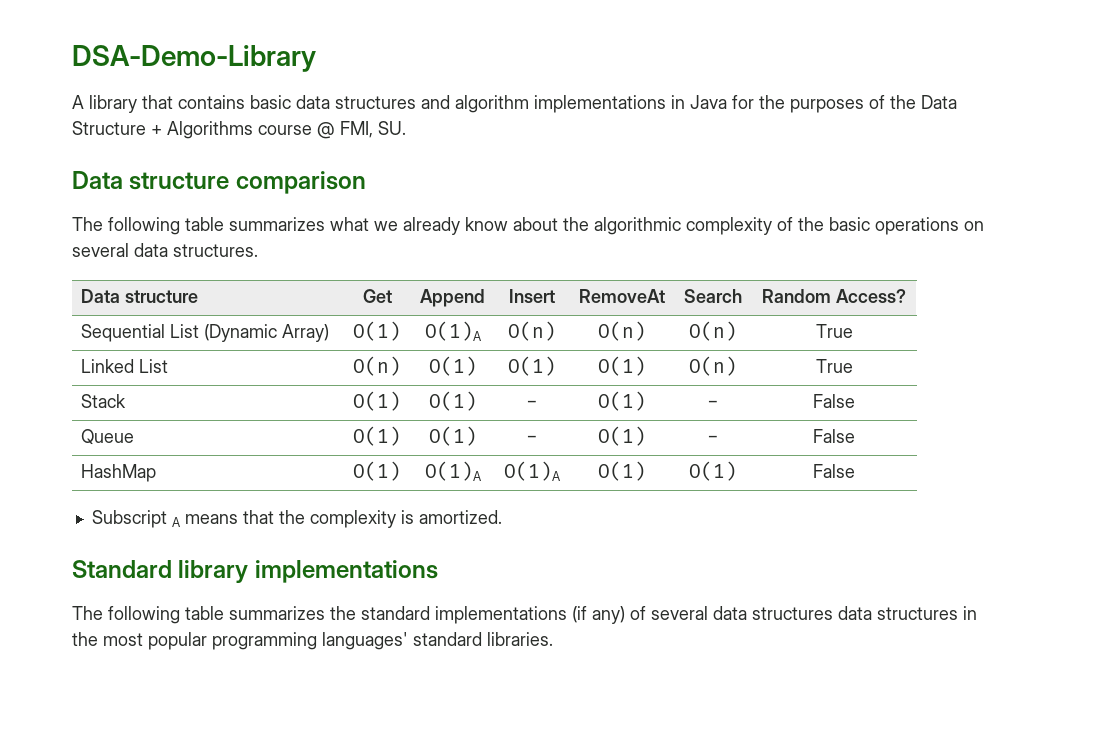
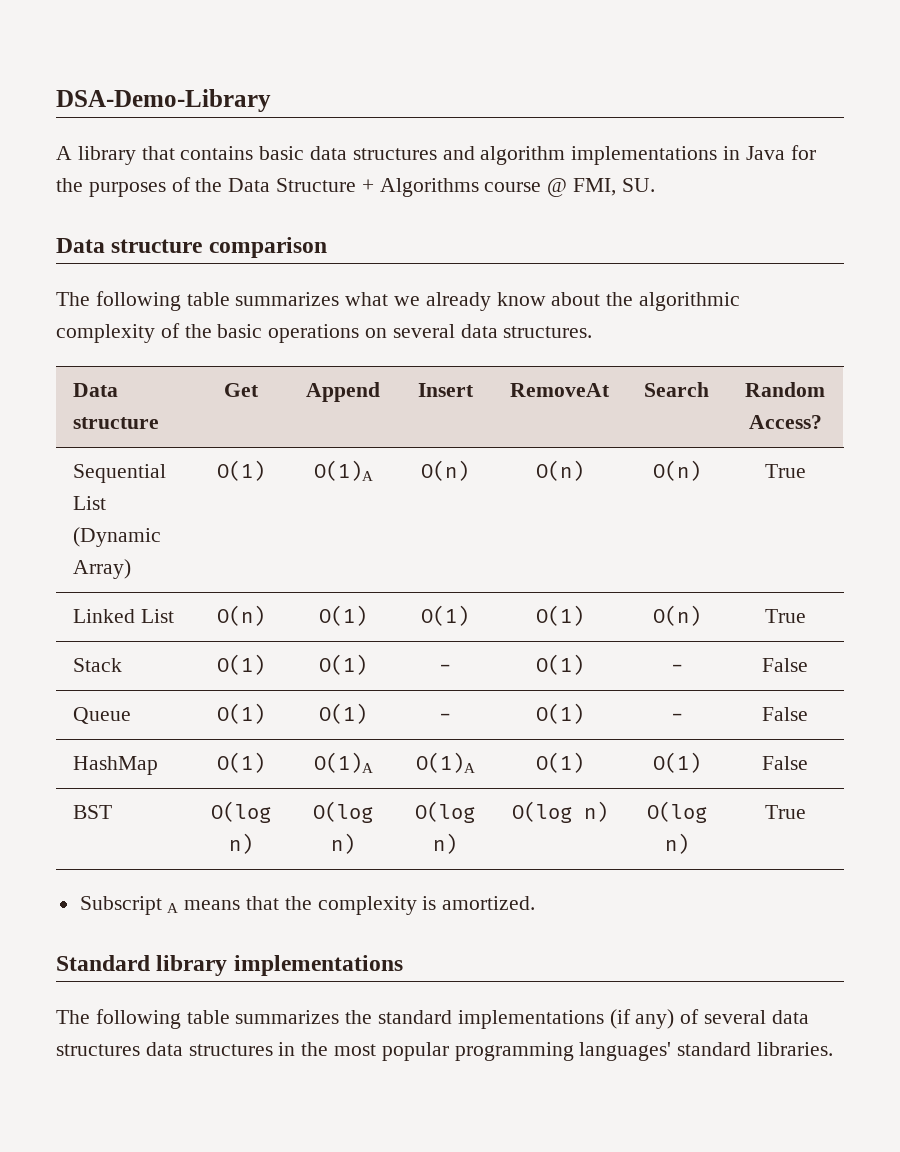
(856, 471) none -> [72,805,112,819] [210,801,271,823] [228,833,253,854] [313,801,373,823] [331,833,355,854] [415,801,475,823] [433,833,457,854] [511,801,608,823] [646,801,707,823] [664,833,689,854] [764,805,806,819] // BST | O(log n) | O(log n) | O(log n) | O(log n) | O(log n) | True

